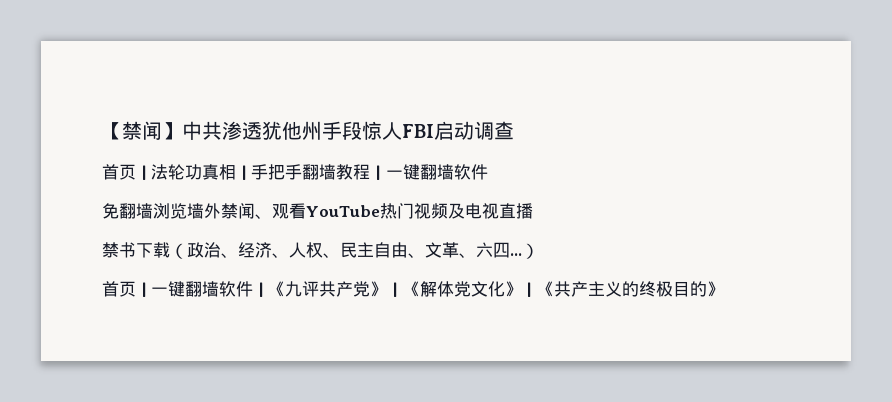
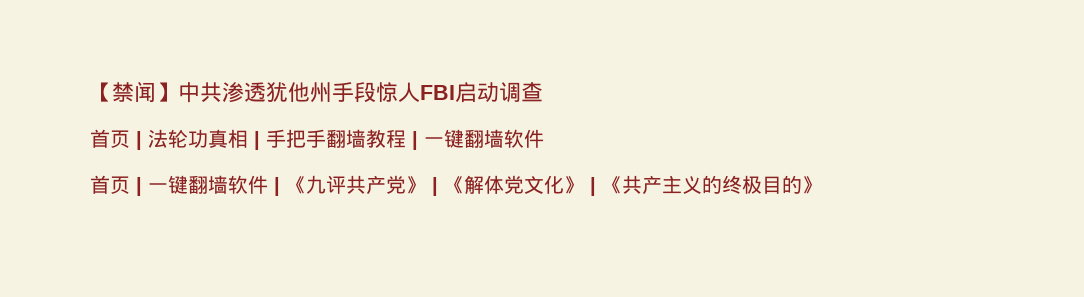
[102,203,533,219] [102,242,539,259] // 免翻墙浏览墙外禁闻、观看YouTube热门视频及电视直播 // 禁书下载（政治、经济、人权、民主自由、文革、六四...） -> (544, 138) none

